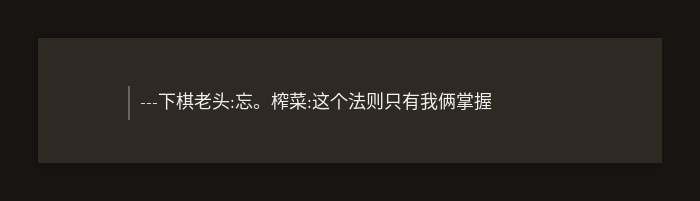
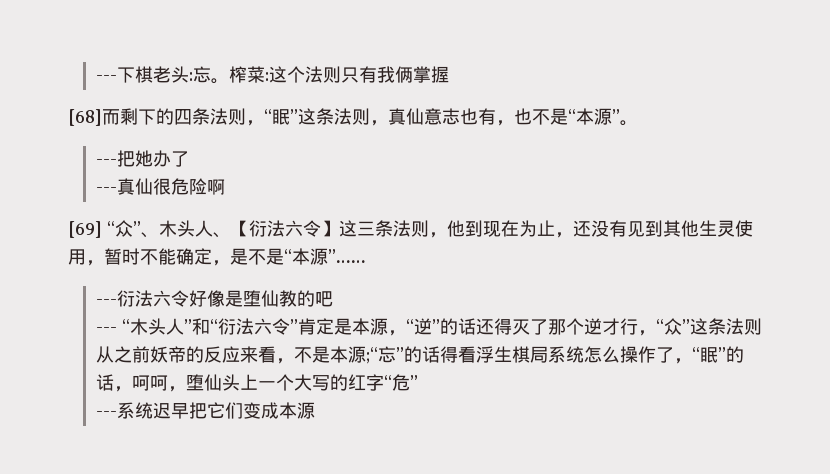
(493, 101) none -> [68,108,638,126] [95,150,189,167] [95,178,225,195] [68,220,753,238] [68,248,366,266] [95,290,333,307] [95,318,762,336] [95,346,744,364] [95,374,418,392] [95,402,315,419] // [68]而剩下的四条法则，“眠”这条法则，真仙意志也有，也不是“本源”。 // ---把她办了 // ---真仙很危险啊 // [69] “众”、木头人、【衍法六令】这三条法则，他到现在为止，还没有见到其他生灵使用，暂时不能确定，是不是“本源”…… // ---衍法六令好像是堕仙教的吧 // --- “木头人”和“衍法六令”肯定是本源，“逆”的话还得灭了那个逆才行，“众”这条法则从之前妖帝的反应来看，不是本源;“忘”的话得看浮生棋局系统怎么操作了，“眠”的话，呵呵，堕仙头上一个大写的红字“危” // ---系统迟早把它们变成本源

